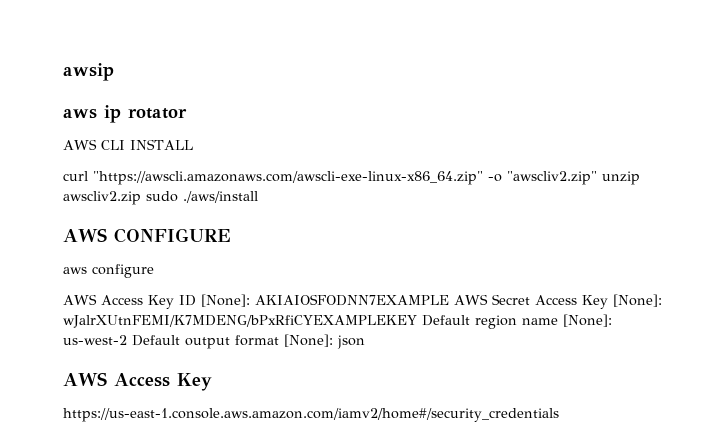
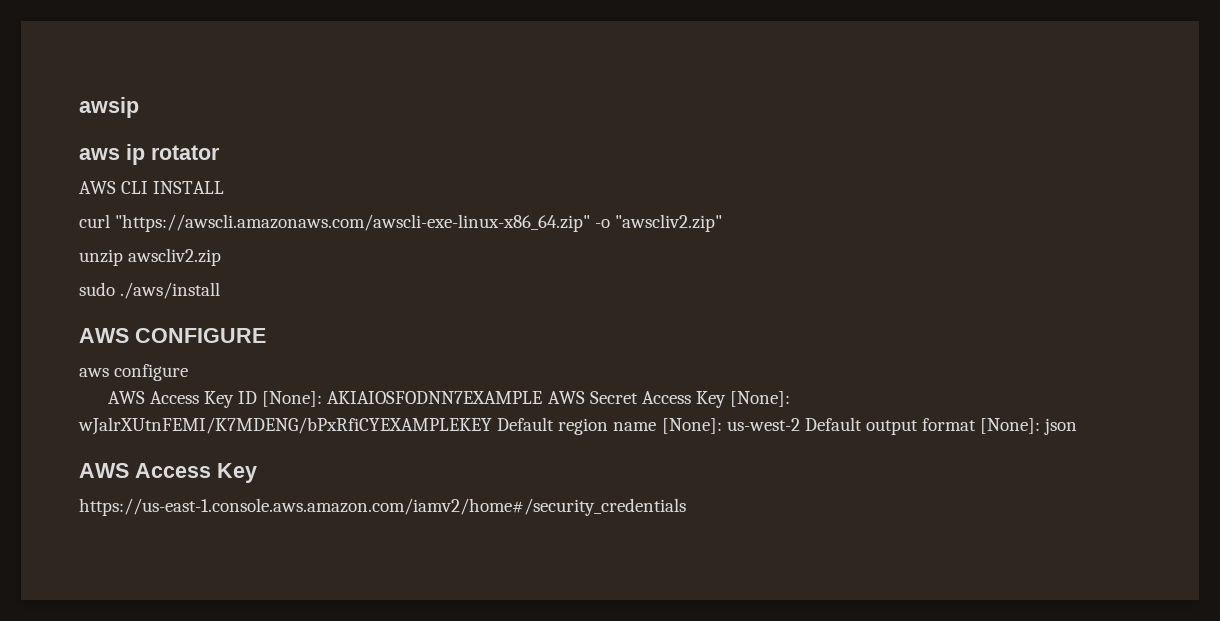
(597, 178) none -> (723, 223) //
(141, 198) none -> (222, 257) //

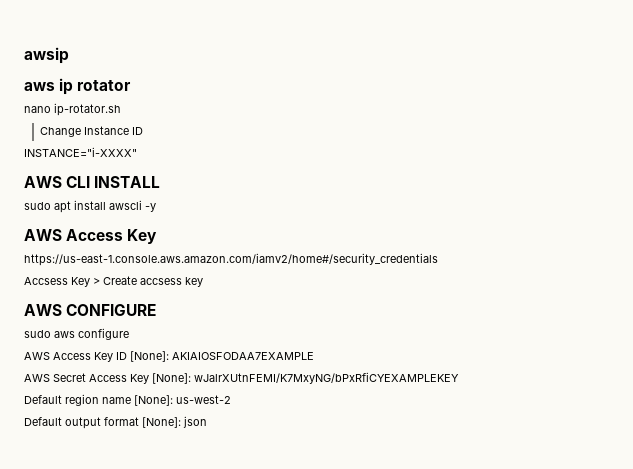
[79,181,225,194] [79,214,723,232] [79,248,222,266] [79,282,221,299] AWS CLI INSTALL // curl "https://awscli.amazonaws.com/awscli-exe-linux-x86_64.zip" -o "awscliv2.zip" // unzip awscliv2.zip // sudo ./aws/install -> [24,103,121,116] [40,126,144,137] [24,147,137,157] [24,176,161,188] [24,200,156,213] [24,229,158,244] [24,253,438,266] [24,276,203,287] nano ip-rotator.sh // Change Instance ID // INSTANCE="i-XXXX" // AWS CLI INSTALL // sudo apt install awscli -y // AWS Access Key // https://us-east-1.console.aws.amazon.com/iamv2/home#/security_credentials // Accsess Key > Create accsess key
(266, 335) none -> [24,330,51,338] sudo
[327,391,543,404] AKIAIOSFODNN7EXAMPLE -> [172,352,314,360] AKIAIOSFODAA7EXAMPLE //
[78,417,492,435] wJalrXUtnFEMI/K7MDENG/bPxRfiCYEXAMPLEKEY -> [194,372,459,384] wJalrXUtnFEMI/K7MxyNG/bPxRfiCYEXAMPLEKEY //
(800, 424) none -> (231, 399) //
[79,463,257,483] [79,498,686,516] // AWS Access Key // https://us-east-1.console.aws.amazon.com/iamv2/home#/security_credentials -> (207, 422) none

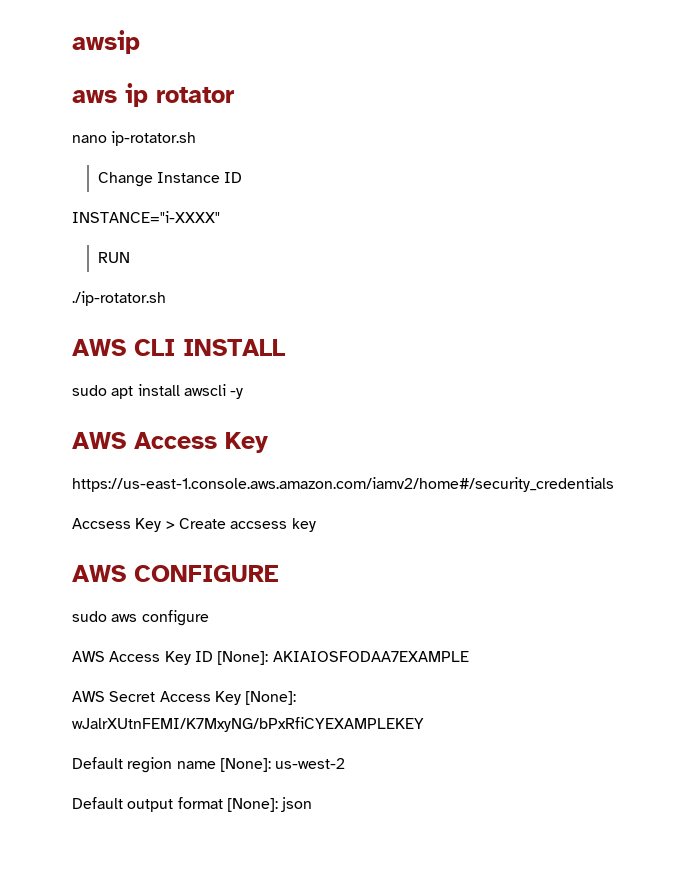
(137, 152) none -> [97,252,130,263] [72,291,166,306] // RUN // ./ip-rotator.sh

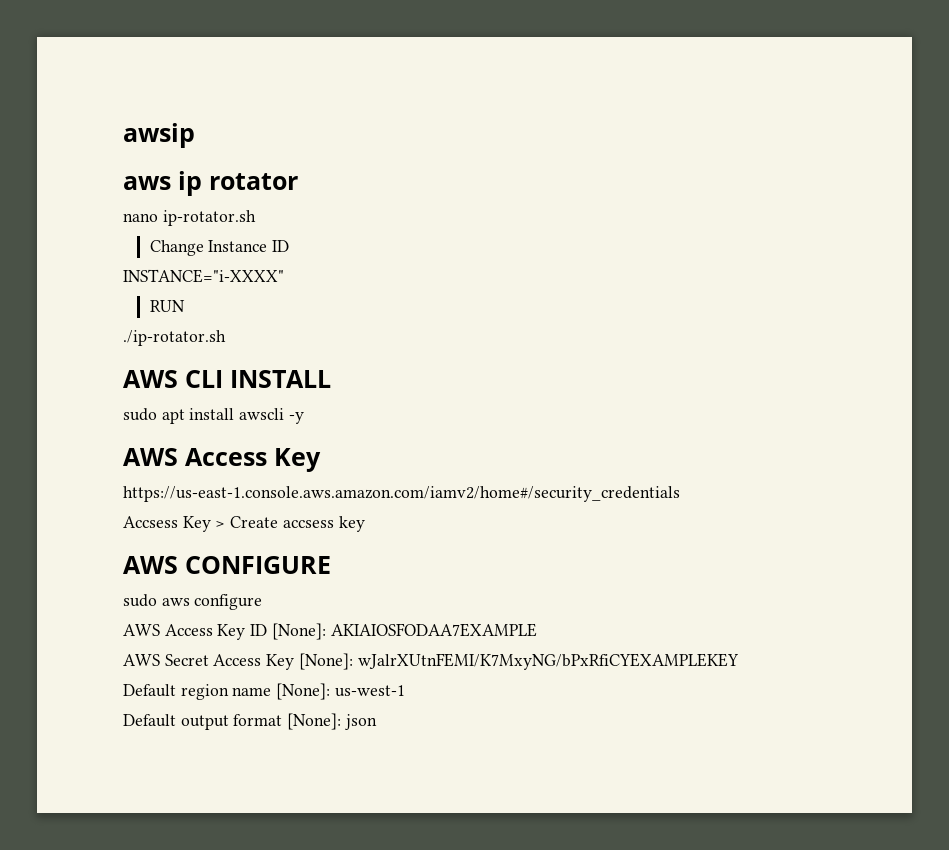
[275,758,346,769] us-west-2 -> [334,685,405,697] us-west-1

